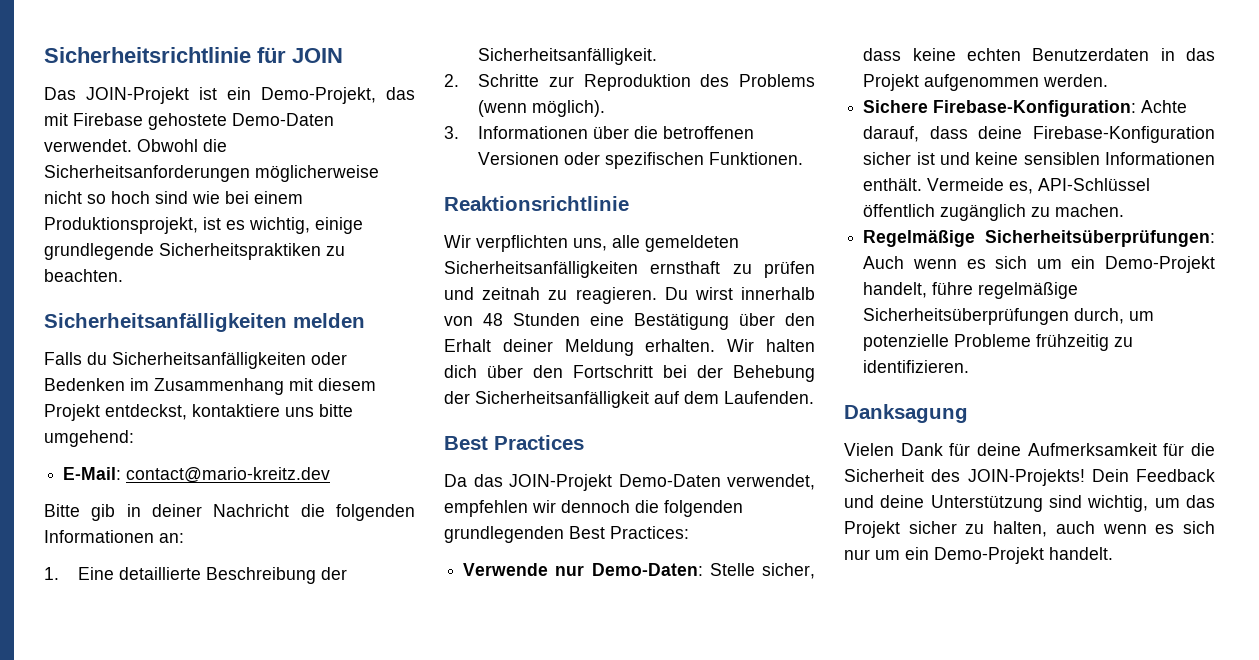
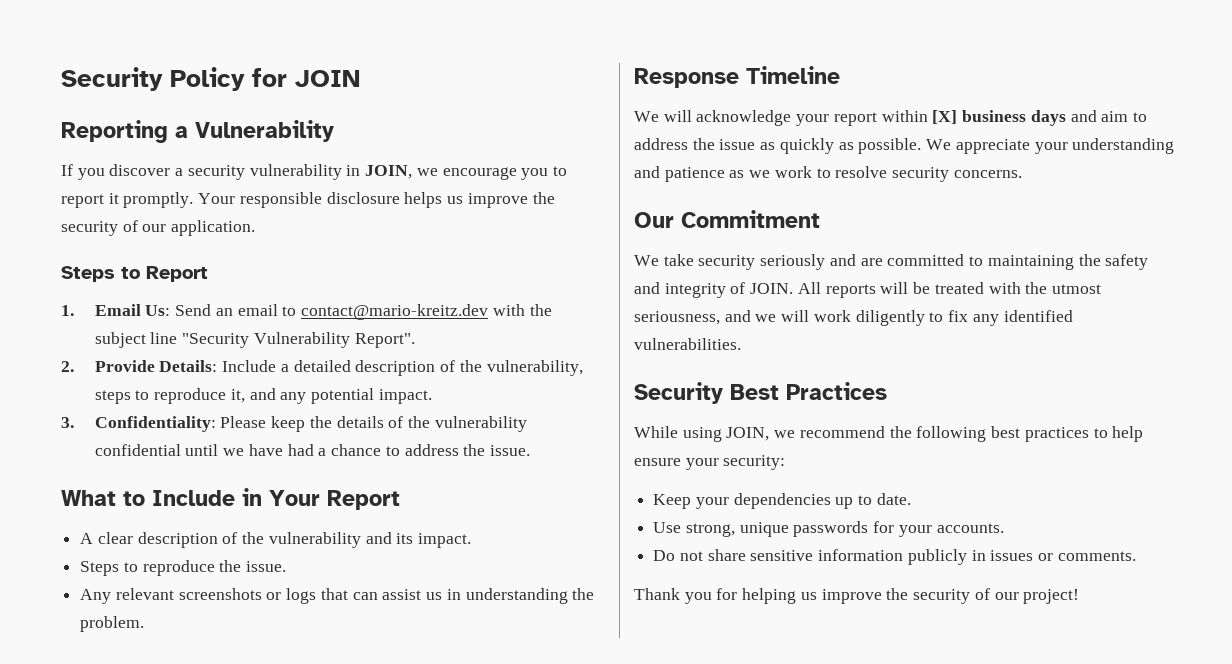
[44,47,343,63] [44,87,415,104] [44,113,334,130] [44,139,227,152] [44,165,379,182] [44,191,303,204] [44,217,363,234] [44,243,345,260] [44,269,123,282] [44,313,365,332] [44,352,347,369] [44,378,376,395] [44,404,353,421] [44,430,134,447] [63,467,331,483] [44,504,415,521] [44,530,184,543] [44,567,348,584] [478,48,658,65] [444,74,815,91] [478,100,606,117] [444,126,755,139] [478,152,804,169] [444,196,629,211] [444,235,739,252] [444,261,815,278] [444,287,815,304] [444,313,815,330] [444,339,815,356] [444,365,815,382] [444,391,814,408] [444,435,584,450] [444,474,815,491] [444,500,743,517] [444,526,689,543] [463,563,815,579] [863,48,1215,61] [863,74,1109,91] [863,100,1188,117] [863,126,1215,143] [863,152,1215,165] [863,178,1151,194] [863,204,1125,221] [863,230,1215,247] [863,256,1215,273] [863,282,1079,299] [863,308,1155,325] [863,334,1134,351] [863,360,970,373] [844,404,968,423] [844,443,1215,456] [844,469,1215,486] [844,495,1215,512] [844,521,1215,538] [844,547,1113,564] Sicherheitsrichtlinie für JOIN // Das JOIN-Projekt ist ein Demo-Projekt, das mit Firebase gehostete Demo-Daten verwendet. Obwohl die Sicherheitsanforderungen möglicherweise nicht so hoch sind wie bei einem Produktionsprojekt, ist es wichtig, einige grundlegende Sicherheitspraktiken zu beachten. // Sicherheitsanfälligkeiten melden // Falls du Sicherheitsanfälligkeiten oder Bedenken im Zusammenhang mit diesem Projekt entdeckst, kontaktiere uns bitte umgehend: // E-Mail: contact@mario-kreitz.dev // Bitte gib in deiner Nachricht die folgenden Informationen an: // 1. Eine detaillierte Beschreibung der Sicherheitsanfälligkeit. // 2. Schritte zur Reproduktion des Problems (wenn möglich). // 3. Informationen über die betroffenen Versionen oder spezifischen Funktionen. // Reaktionsrichtlinie // Wir verpflichten uns, alle gemeldeten Sicherheitsanfälligkeiten ernsthaft zu prüfen und zeitnah zu reagieren. Du wirst innerhalb von 48 Stunden eine Bestätigung über den Erhalt deiner Meldung erhalten. Wir halten dich über den Fortschritt bei der Behebung der Sicherheitsanfälligkeit auf dem Laufenden. // Best Practices // Da das JOIN-Projekt Demo-Daten verwendet, empfehlen wir dennoch die folgenden grundlegenden Best Practices: // Verwende nur Demo-Daten: Stelle sicher, dass keine echten Benutzerdaten in das Projekt aufgenommen werden. // Sichere Firebase-Konfiguration: Achte darauf, dass deine Firebase-Konfiguration sicher ist und keine sensiblen Informationen enthält. Vermeide es, API-Schlüssel öffentlich zugänglich zu machen. // Regelmäßige Sicherheitsüberprüfungen: Auch wenn es sich um ein Demo-Projekt handelt, führe regelmäßige Sicherheitsüberprüfungen durch, um potenzielle Probleme frühzeitig zu identifizieren. // Danksagung // Vielen Dank für deine Aufmerksamkeit für die Sicherheit des JOIN-Projekts! Dein Feedback und deine Unterstützung sind wichtig, um das Projekt sicher zu halten, auch wenn es sich nur um ein Demo-Projekt handelt. -> [61,67,360,91] [61,120,334,143] [61,164,567,180] [61,192,555,208] [61,220,256,236] [61,266,208,282] [61,304,552,320] [94,332,415,348] [61,360,583,376] [94,388,432,404] [61,416,527,432] [94,444,530,456] [61,488,400,510] [80,532,472,548] [80,560,287,576] [80,588,595,604] [80,616,145,632] [634,66,840,88] [634,110,1147,126] [634,138,1175,154] [634,166,1022,182] [634,210,820,228] [634,254,1149,270] [634,282,1101,298] [634,310,1073,326] [634,338,741,350] [634,382,887,404] [634,426,1144,442] [634,455,786,470] [653,493,911,509] [653,521,1004,537] [653,549,1136,565] [634,588,1080,604] Security Policy for JOIN // Reporting a Vulnerability // If you discover a security vulnerability in JOIN, we encourage you to report it promptly. Your responsible disclosure helps us improve the security of our application. // Steps to Report // 1. Email Us: Send an email to contact@mario-kreitz.dev with the subject line "Security Vulnerability Report". // 2. Provide Details: Include a detailed description of the vulnerability, steps to reproduce it, and any potential impact. // 3. Confidentiality: Please keep the details of the vulnerability confidential until we have had a chance to address the issue. // What to Include in Your Report // A clear description of the vulnerability and its impact. // Steps to reproduce the issue. // Any relevant screenshots or logs that can assist us in understanding the problem. // Response Timeline // We will acknowledge your report within [X] business days and aim to address the issue as quickly as possible. We appreciate your understanding and patience as we work to resolve security concerns. // Our Commitment // We take security seriously and are committed to maintaining the safety and integrity of JOIN. All reports will be treated with the utmost seriousness, and we will work diligently to fix any identified vulnerabilities. // Security Best Practices // While using JOIN, we recommend the following best practices to help ensure your security: // Keep your dependencies up to date. // Use strong, unique passwords for your accounts. // Do not share sensitive information publicly in issues or comments. // Thank you for helping us improve the security of our project!

